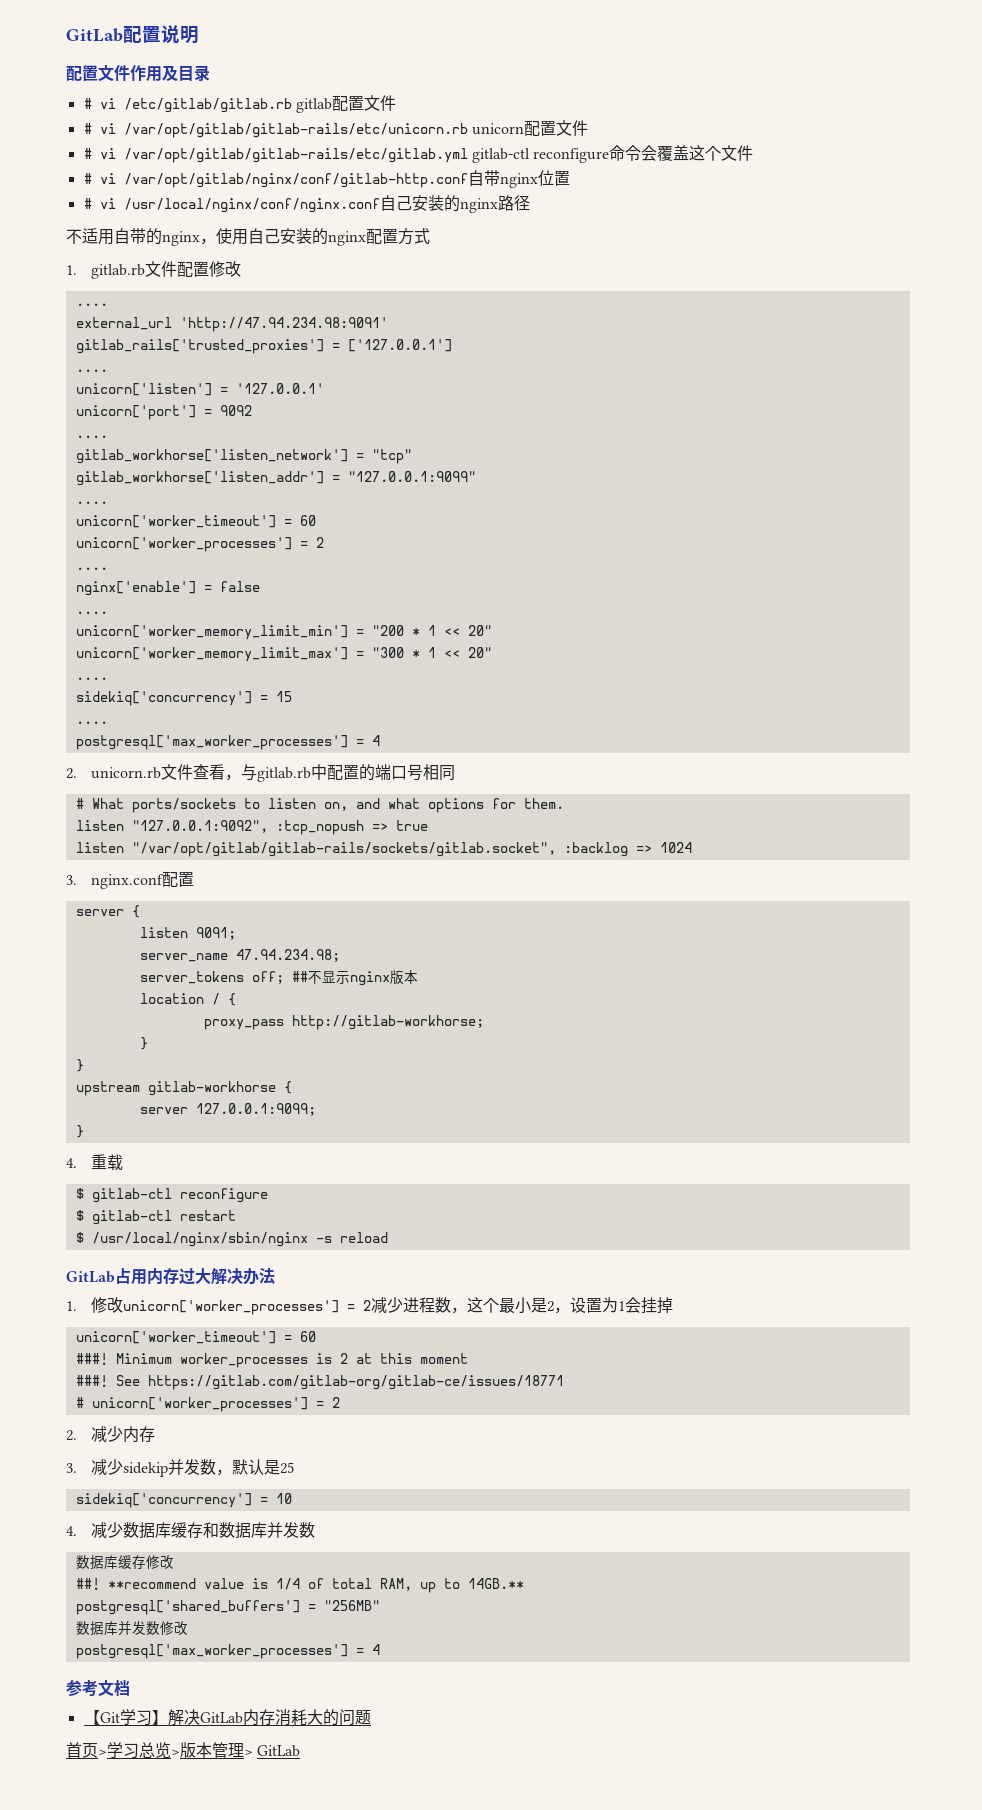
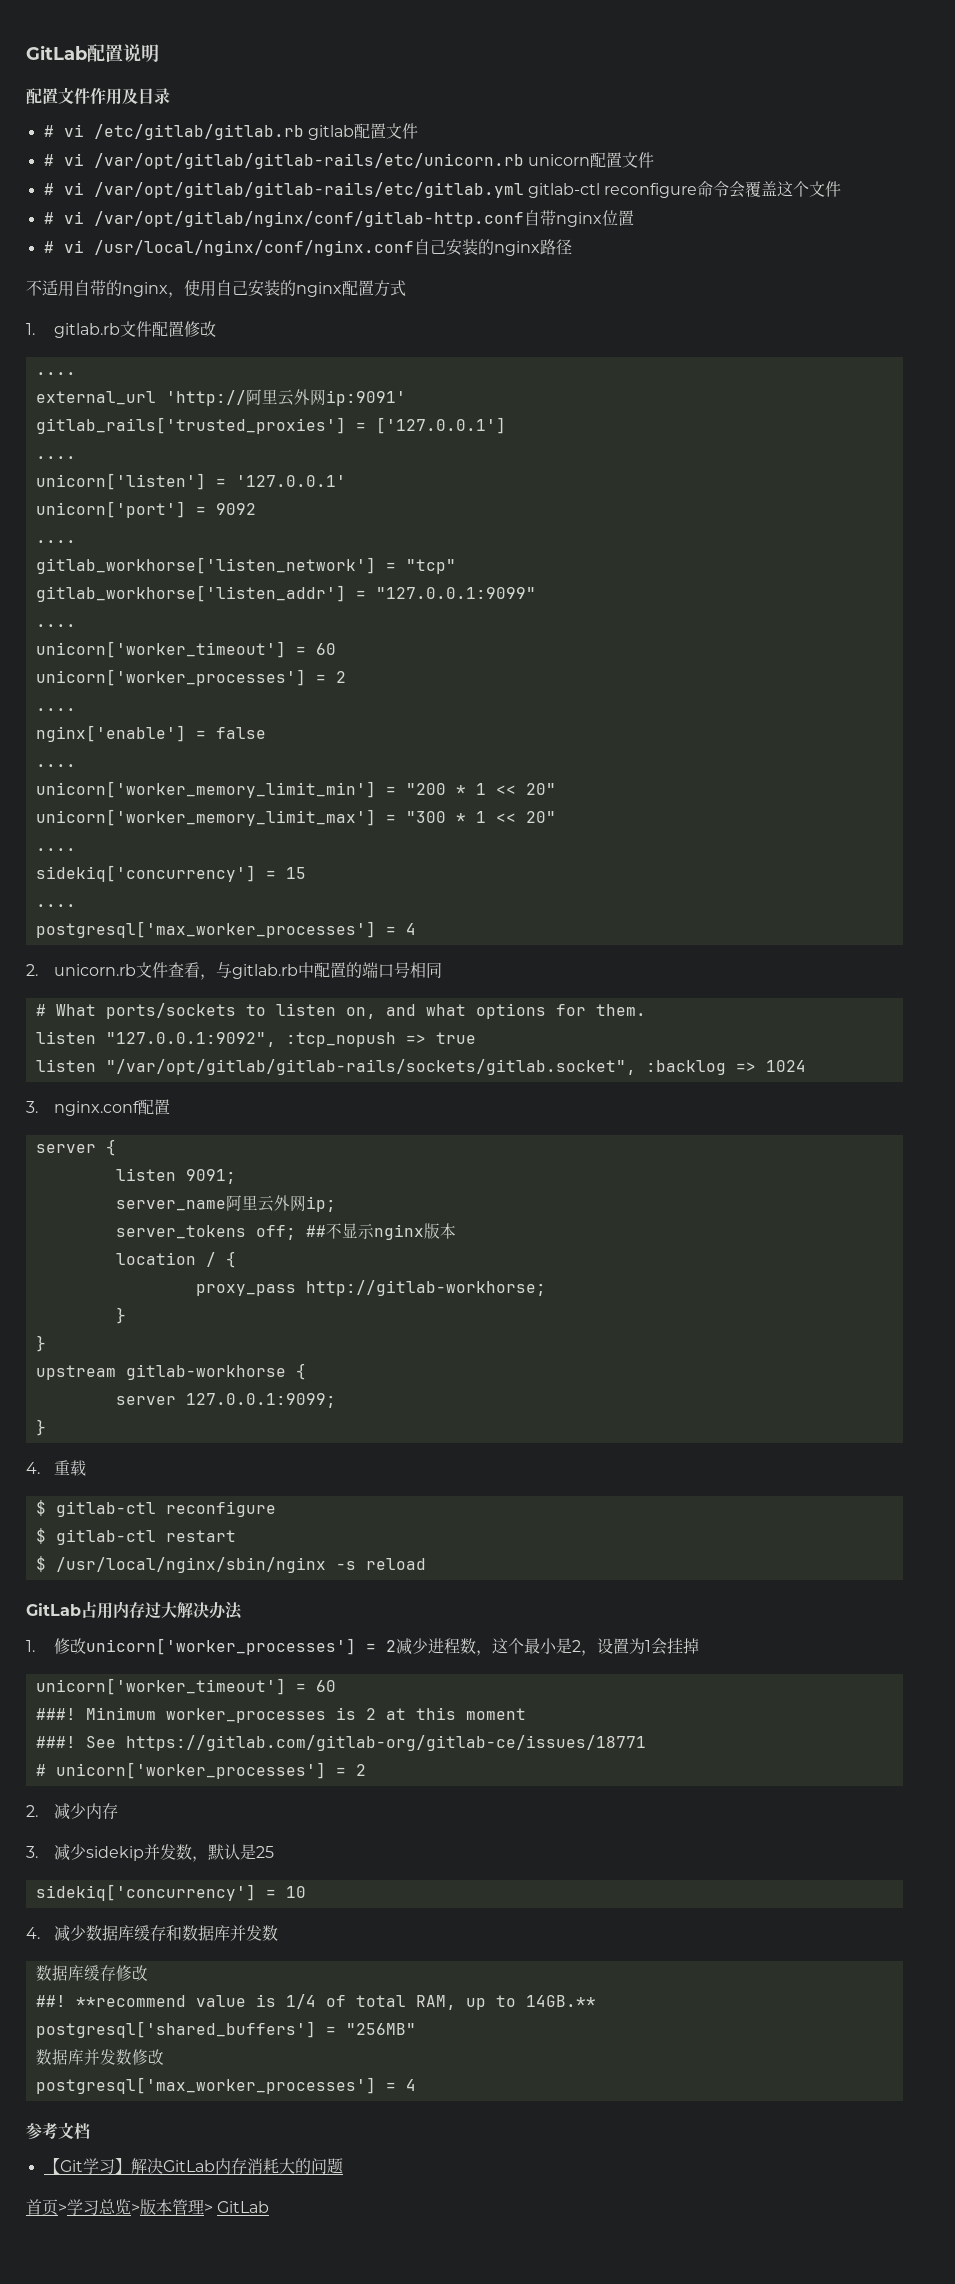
[179,317,388,332] 'http://47.94.234.98:9091' -> [165,389,406,406] 'http://阿里云外网ip:9091'
[235,949,340,962] 47.94.234.98; -> [225,1195,336,1212] 阿里云外网ip;

